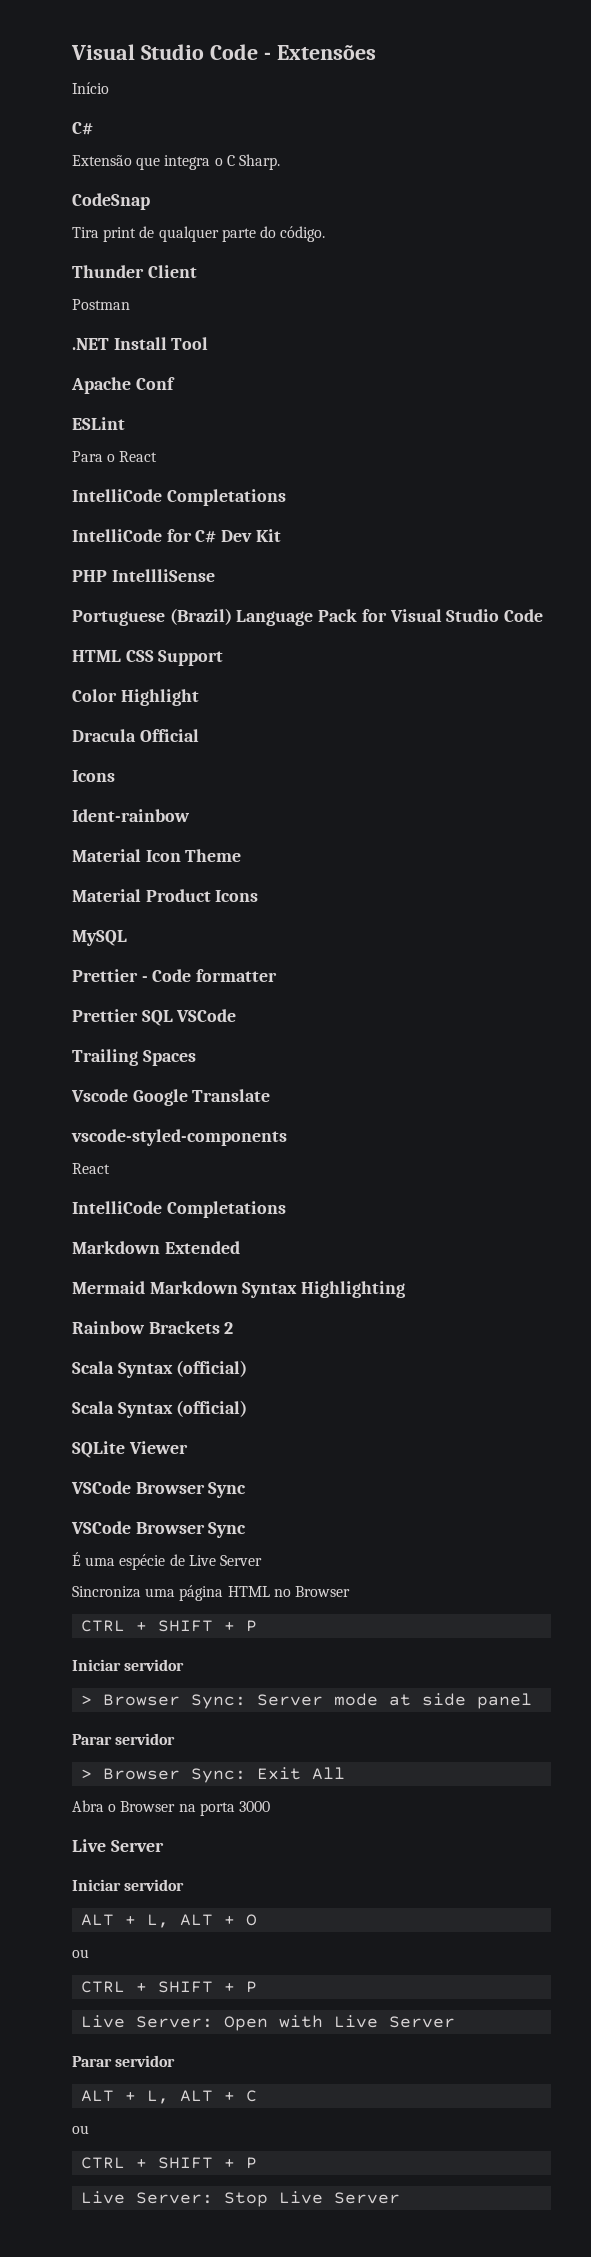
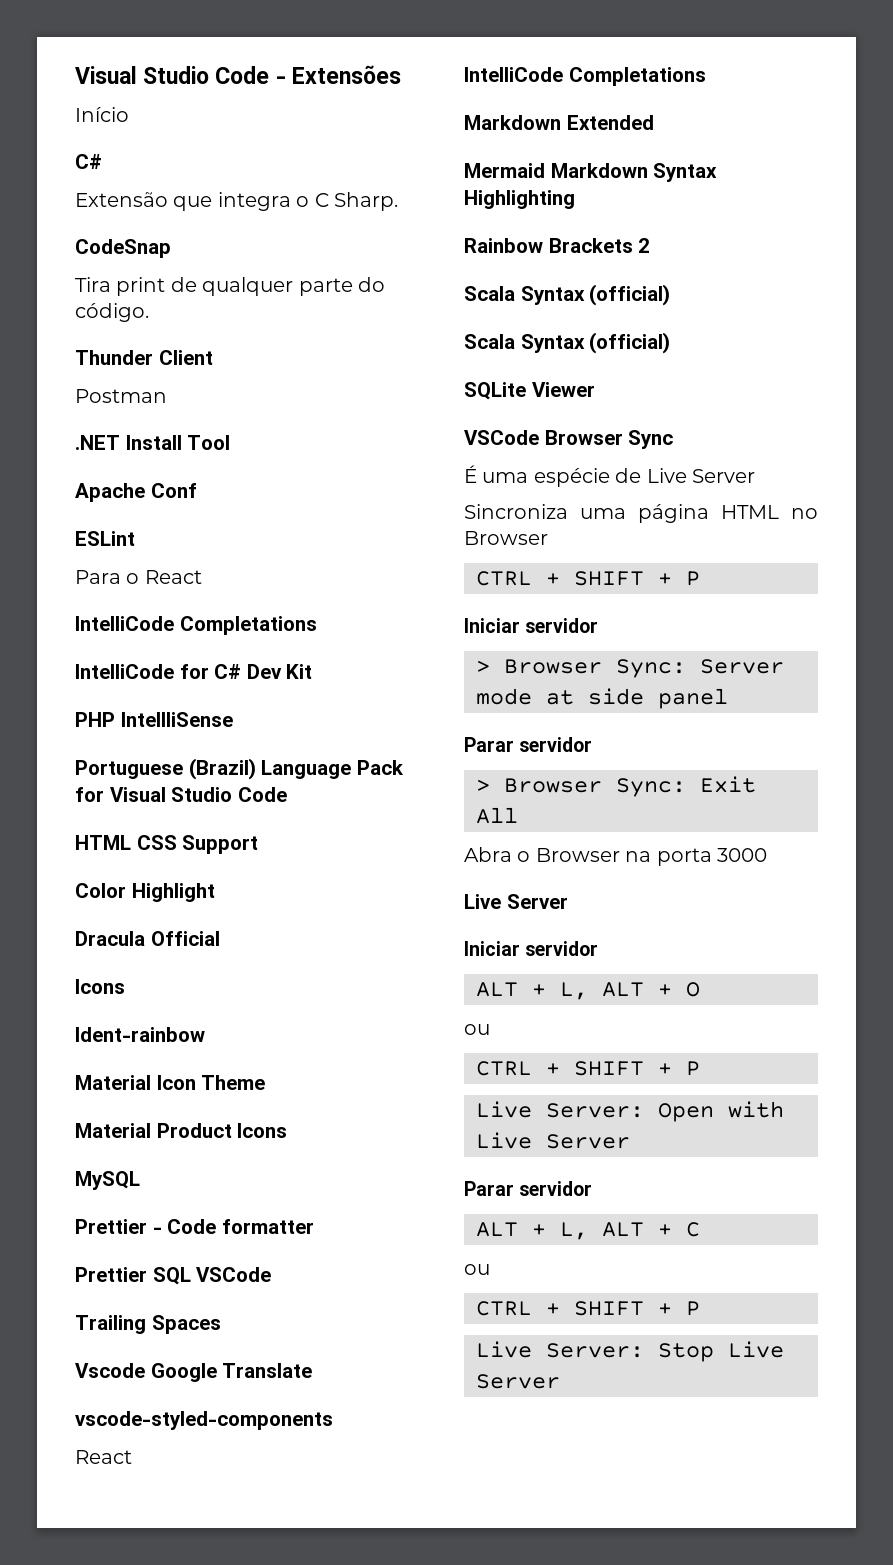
[71,1521,247,1538] // VSCode Browser Sync -> (674, 439) none

